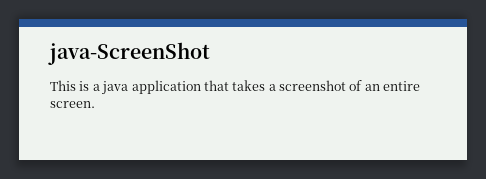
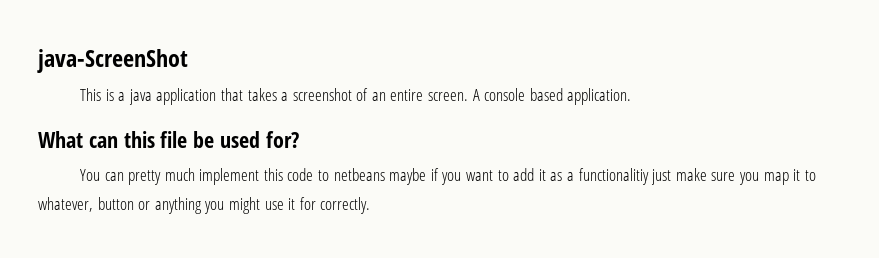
(95, 104) none -> [472,88,632,105] [38,131,299,148] [79,168,816,185] [38,197,371,214] A console based application. // What can this file be used for? // You can pretty much implement this code to netbeans maybe if you want to add it as a functionalitiy just make sure you map it to whatever, button or anything you might use it for correctly.

